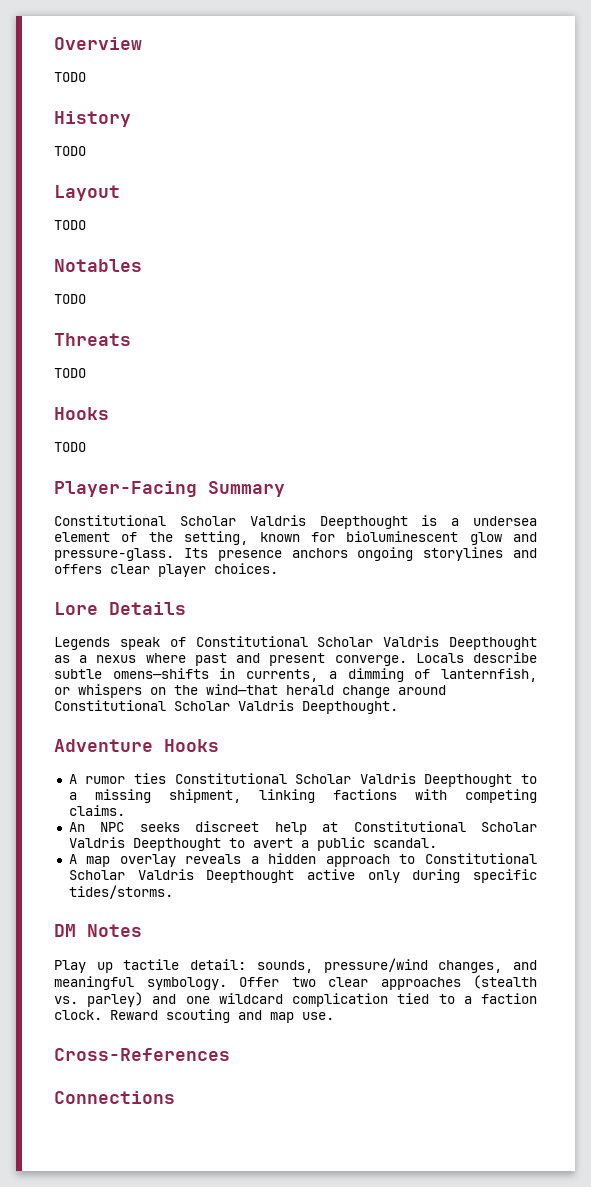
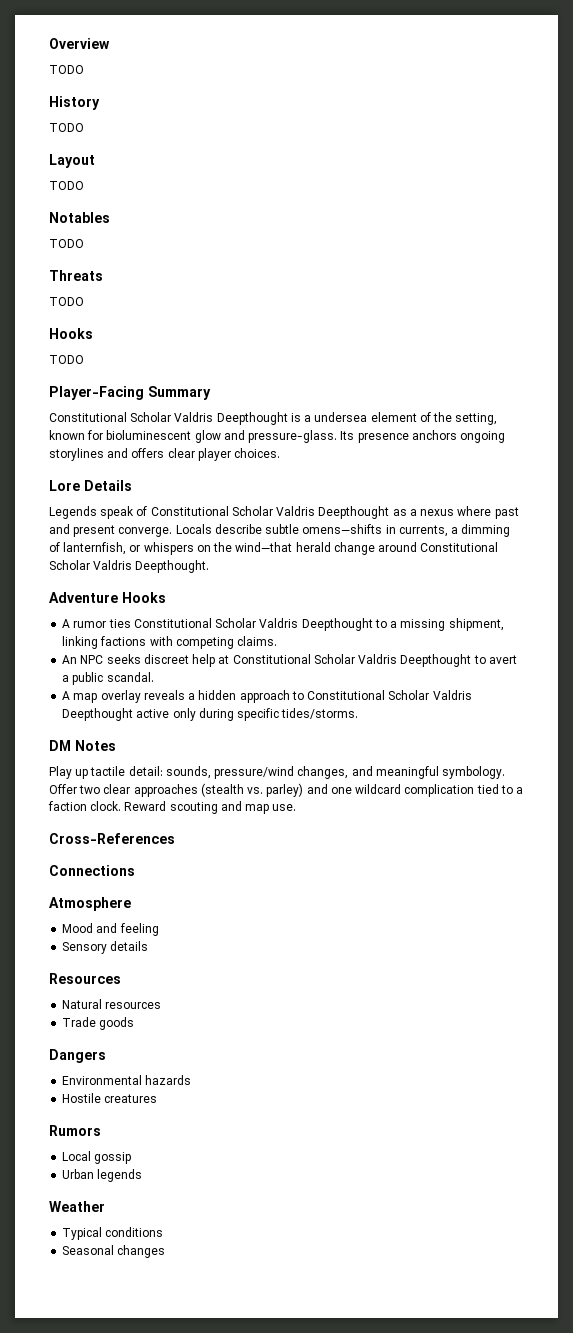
(175, 1097) none -> [49,897,131,911] [62,923,159,936] [62,941,149,954] [49,973,121,984] [62,999,162,1009] [62,1017,135,1030] [49,1049,106,1063] [62,1075,192,1085] [62,1093,158,1103] [49,1125,101,1136] [62,1151,132,1164] [62,1169,143,1182] [49,1201,105,1212] [62,1227,164,1240] [62,1245,166,1258] // Atmosphere // Mood and feeling // Sensory details // Resources // Natural resources // Trade goods // Dangers // Environmental hazards // Hostile creatures // Rumors // Local gossip // Urban legends // Weather // Typical conditions // Seasonal changes

